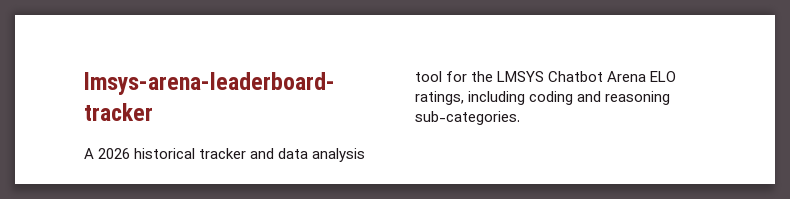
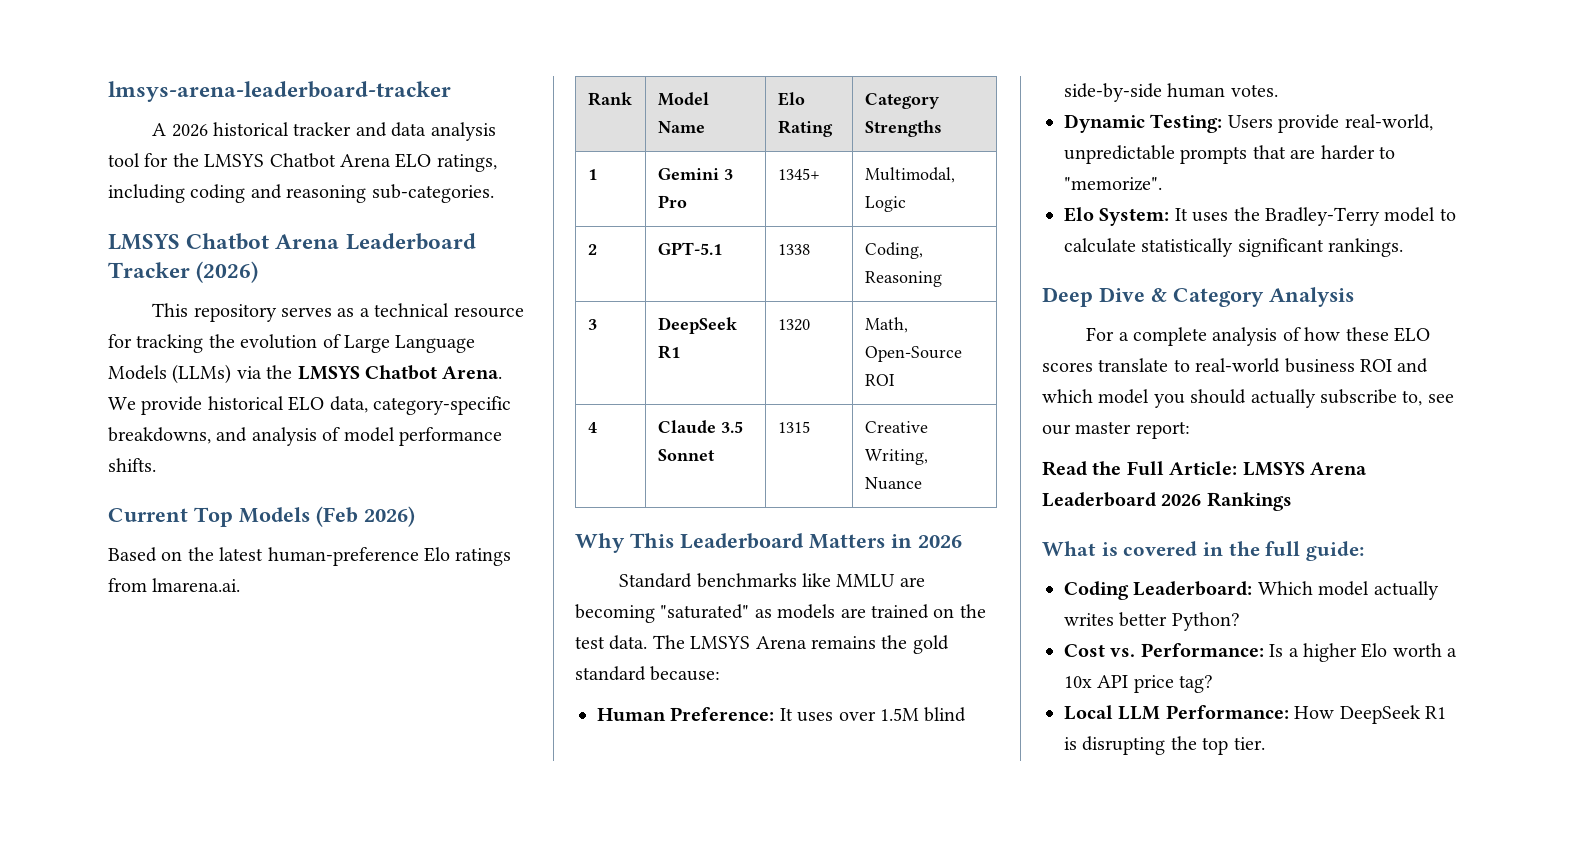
(520, 118) none -> [108,233,476,250] [108,261,259,283] [152,303,524,322] [108,334,476,353] [108,364,503,384] [108,396,511,415] [108,427,502,446] [108,458,156,472] [108,506,415,527] [108,547,512,566] [108,578,241,592] [587,92,632,106] [657,92,709,106] [657,121,705,133] [777,92,805,106] [777,120,833,137] [864,93,939,109] [864,120,942,137] [587,169,597,180] [657,168,733,180] [657,195,687,208] [777,168,820,180] [864,167,955,183] [864,196,906,212] [587,244,597,255] [657,242,722,255] [777,244,810,255] [864,242,923,259] [864,271,942,287] [587,319,597,330] [657,317,737,334] [657,345,680,359] [777,319,810,331] [864,317,908,333] [864,346,962,362] [864,374,895,386] [587,422,597,433] [657,420,743,433] [657,449,715,461] [777,421,810,433] [864,421,928,433] [864,449,928,465] [864,477,922,490] [575,533,962,553] [619,573,925,588] [575,604,986,623] [575,635,949,654] [575,666,721,681] [597,707,967,722] [1064,83,1278,102] [1064,114,1433,133] [1064,145,1395,164] [1064,177,1162,191] [1064,207,1456,226] [1064,238,1404,257] [1042,287,1354,307] [1086,327,1431,346] [1042,358,1429,373] [1042,389,1454,408] [1042,421,1190,439] [1042,461,1367,476] [1042,492,1292,511] [1042,541,1365,561] [1064,581,1439,600] [1064,612,1240,631] [1064,643,1458,662] [1064,675,1214,693] [1064,705,1446,724] [1064,736,1265,755] // LMSYS Chatbot Arena Leaderboard Tracker (2026) // This repository serves as a technical resource for tracking the evolution of Large Language Models (LLMs) via the LMSYS Chatbot Arena. We provide historical ELO data, category-specific breakdowns, and analysis of model performance shifts. // Current Top Models (Feb 2026) // Based on the latest human-preference Elo ratings from lmarena.ai. // Rank | Model Name | Elo Rating | Category Strengths // 1 | Gemini 3 Pro | 1345+ | Multimodal, Logic // 2 | GPT-5.1 | 1338 | Coding, Reasoning // 3 | DeepSeek R1 | 1320 | Math, Open-Source ROI // 4 | Claude 3.5 Sonnet | 1315 | Creative Writing, Nuance // Why This Leaderboard Matters in 2026 // Standard benchmarks like MMLU are becoming "saturated" as models are trained on the test data. The LMSYS Arena remains the gold standard because: // Human Preference: It uses over 1.5M blind side-by-side human votes. // Dynamic Testing: Users provide real-world, unpredictable prompts that are harder to "memorize". // Elo System: It uses the Bradley-Terry model to calculate statistically significant rankings. // Deep Dive & Category Analysis // For a complete analysis of how these ELO scores translate to real-world business ROI and which model you should actually subscribe to, see our master report: // Read the Full Article: LMSYS Arena Leaderboard 2026 Rankings // What is covered in the full guide: // Coding Leaderboard: Which model actually writes better Python? // Cost vs. Performance: Is a higher Elo worth a 10x API price tag? // Local LLM Performance: How DeepSeek R1 is disrupting the top tier.

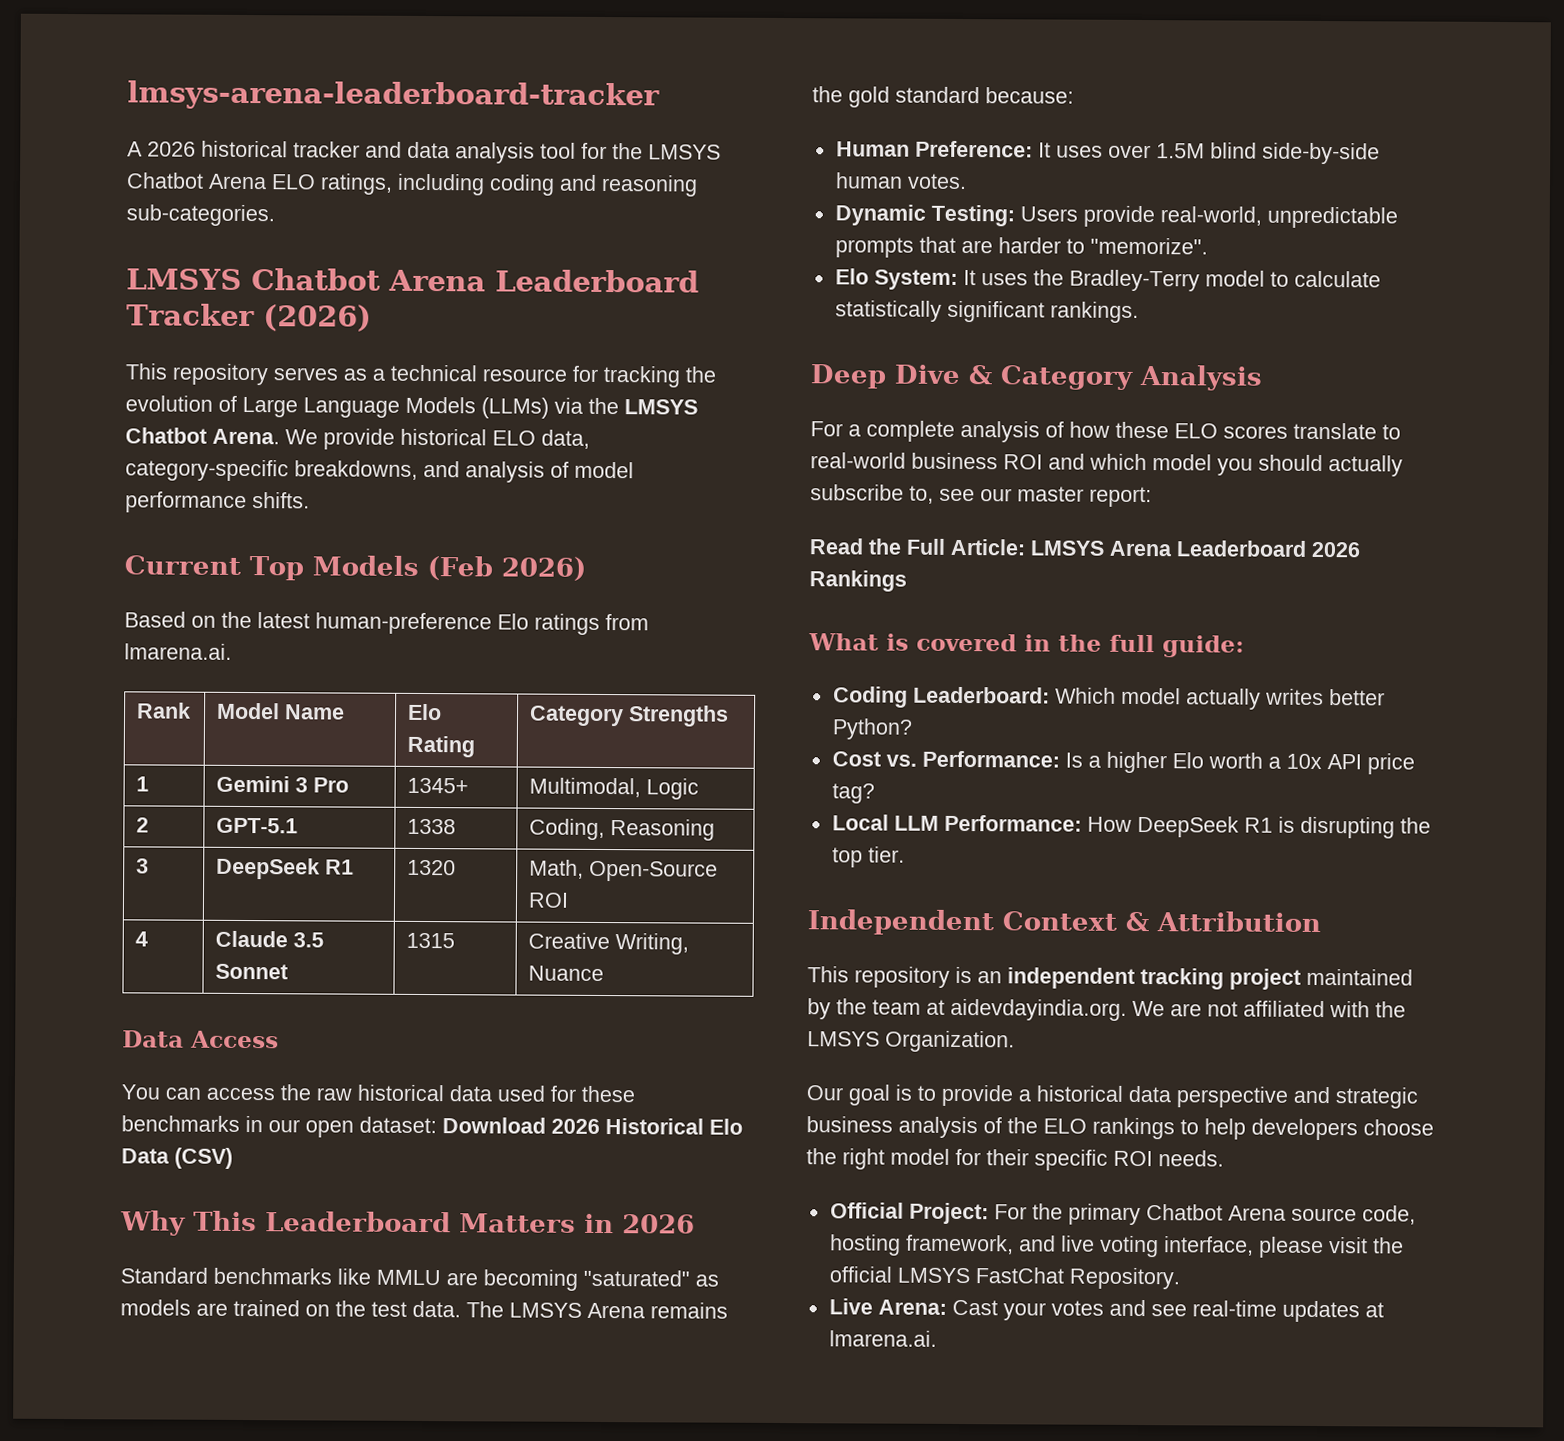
(922, 483) none -> [122,1030,279,1049] [121,1084,635,1103] [121,1115,743,1138] [121,1147,233,1169] // Data Access // You can access the raw historical data used for these benchmarks in our open dataset: Download 2026 Historical Elo Data (CSV)
(1265, 743) none -> [807,909,1321,936] [807,966,1413,990] [807,998,1406,1021] [807,1030,1015,1053] [806,1084,1418,1109] [806,1116,1434,1141] [806,1148,1224,1171] [829,1202,1416,1226] [829,1234,1404,1259] [828,1266,1180,1290] [828,1298,1384,1323] [828,1330,937,1347] // Independent Context & Attribution // This repository is an independent tracking project maintained by the team at aidevdayindia.org. We are not affiliated with the LMSYS Organization. // Our goal is to provide a historical data perspective and strategic business analysis of the ELO rankings to help developers choose the right model for their specific ROI needs. // Official Project: For the primary Chatbot Arena source code, hosting framework, and live voting interface, please visit the official LMSYS FastChat Repository. // Live Arena: Cast your votes and see real-time updates at lmarena.ai.

